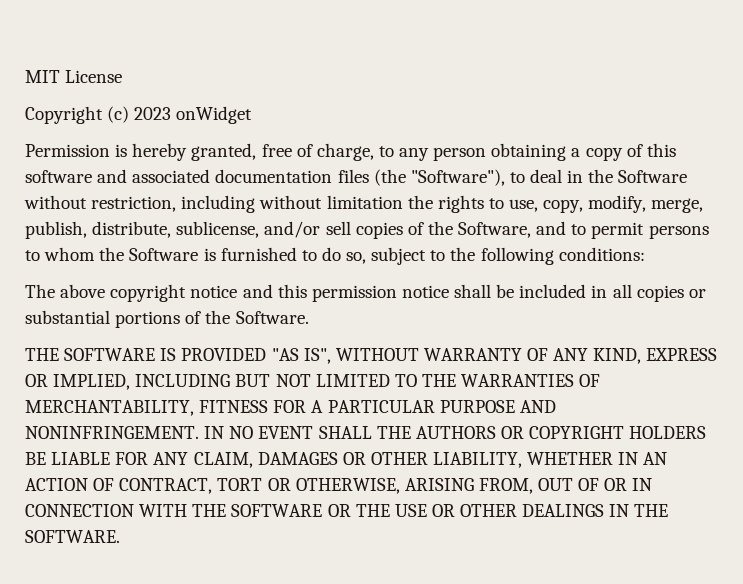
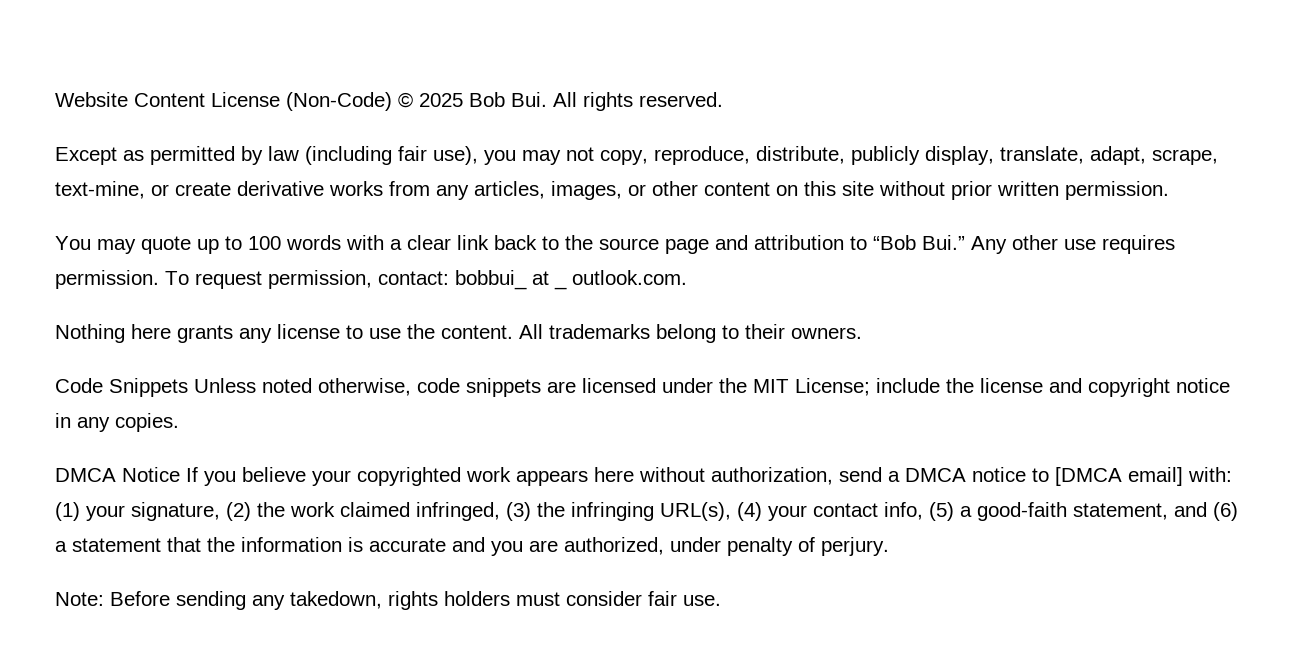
[25,70,60,83] MIT -> [55,92,205,107] Website Content
[25,106,253,124] [25,143,676,161] [25,169,688,186] [24,195,704,213] [25,221,709,239] [25,247,645,265] [25,284,706,302] [25,310,309,328] [25,348,718,364] [25,374,601,390] [25,400,556,416] [25,426,707,439] [25,452,668,468] [25,478,653,494] [25,504,669,517] [25,530,120,543] // Copyright (c) 2023 onWidget // Permission is hereby granted, free of charge, to any person obtaining a copy of this software and associated documentation files (the "Software"), to deal in the Software without restriction, including without limitation the rights to use, copy, modify, merge, publish, distribute, sublicense, and/or sell copies of the Software, and to permit persons to whom the Software is furnished to do so, subject to the following conditions: // The above copyright notice and this permission notice shall be included in all copies or substantial portions of the Software. // THE SOFTWARE IS PROVIDED "AS IS", WITHOUT WARRANTY OF ANY KIND, EXPRESS OR IMPLIED, INCLUDING BUT NOT LIMITED TO THE WARRANTIES OF MERCHANTABILITY, FITNESS FOR A PARTICULAR PURPOSE AND NONINFRINGEMENT. IN NO EVENT SHALL THE AUTHORS OR COPYRIGHT HOLDERS BE LIABLE FOR ANY CLAIM, DAMAGES OR OTHER LIABILITY, WHETHER IN AN ACTION OF CONTRACT, TORT OR OTHERWISE, ARISING FROM, OUT OF OR IN CONNECTION WITH THE SOFTWARE OR THE USE OR OTHER DEALINGS IN THE SOFTWARE. -> [286,92,723,111] [55,146,1218,165] [55,181,1169,200] [55,235,1175,254] [55,270,549,290] [554,285,567,290] [572,270,687,285] [55,324,862,343] [55,378,1230,397] [55,413,179,432] [55,467,1232,486] [55,502,1238,521] [55,537,889,556] [55,591,721,610] (Non-Code) © 2025 Bob Bui. All rights reserved. // Except as permitted by law (including fair use), you may not copy, reproduce, distribute, publicly display, translate, adapt, scrape, text-mine, or create derivative works from any articles, images, or other content on this site without prior written permission. // You may quote up to 100 words with a clear link back to the source page and attribution to “Bob Bui.” Any other use requires permission. To request permission, contact: bobbui_ at _ outlook.com. // Nothing here grants any license to use the content. All trademarks belong to their owners. // Code Snippets Unless noted otherwise, code snippets are licensed under the MIT License; include the license and copyright notice in any copies. // DMCA Notice If you believe your copyrighted work appears here without authorization, send a DMCA notice to [DMCA email] with: (1) your signature, (2) the work claimed infringed, (3) the infringing URL(s), (4) your contact info, (5) a good-faith statement, and (6) a statement that the information is accurate and you are authorized, under penalty of perjury. // Note: Before sending any takedown, rights holders must consider fair use.

